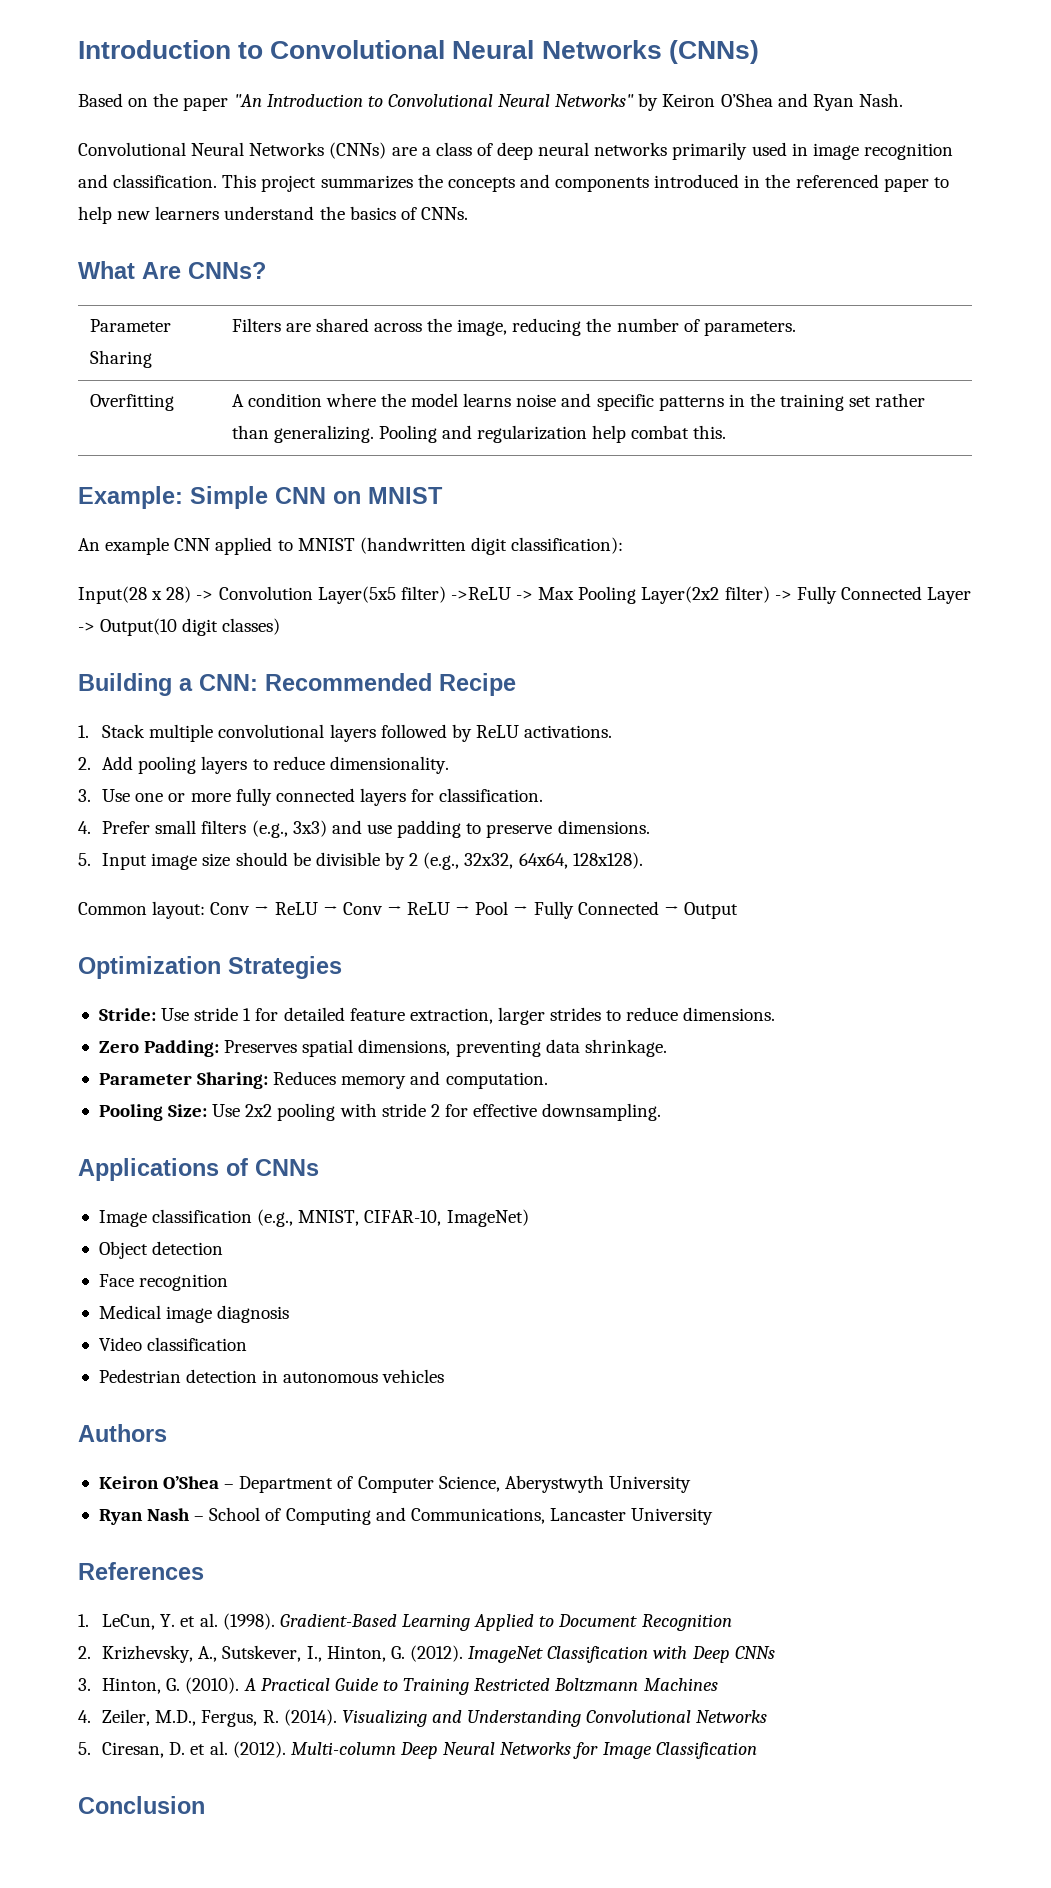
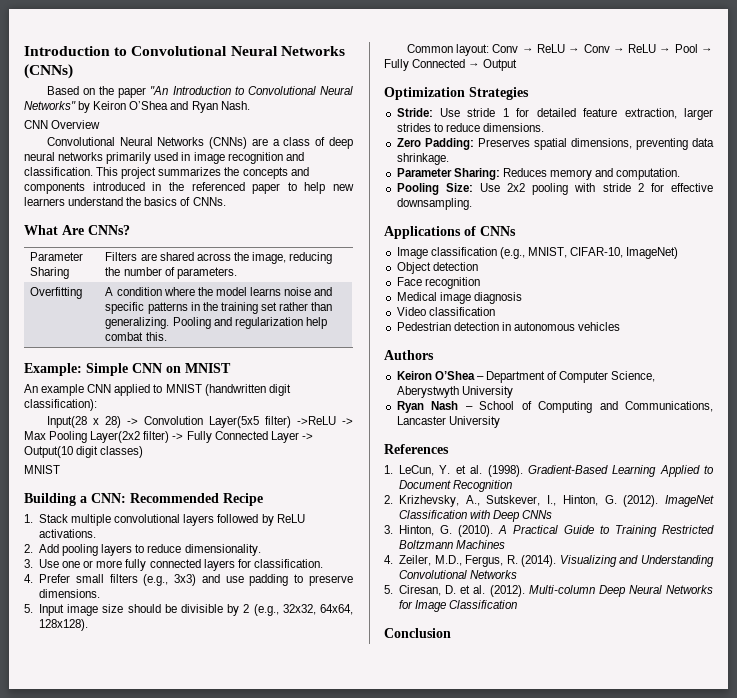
(903, 100) none -> [24,120,101,129] // CNN Overview
(281, 626) none -> [24,465,60,474] // MNIST

